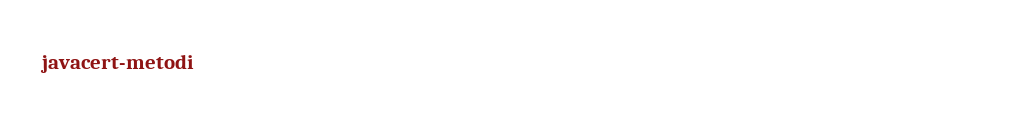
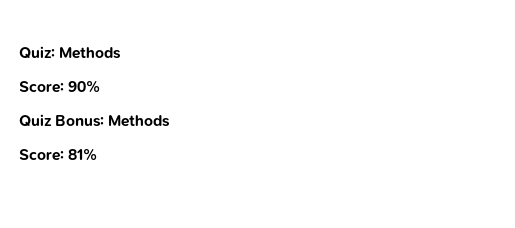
[40,54,194,73] javacert-metodi -> [19,46,122,59] [19,80,102,93] [19,114,171,127] [19,148,99,161] Quiz: Methods // Score: 90% // Quiz Bonus: Methods // Score: 81%

